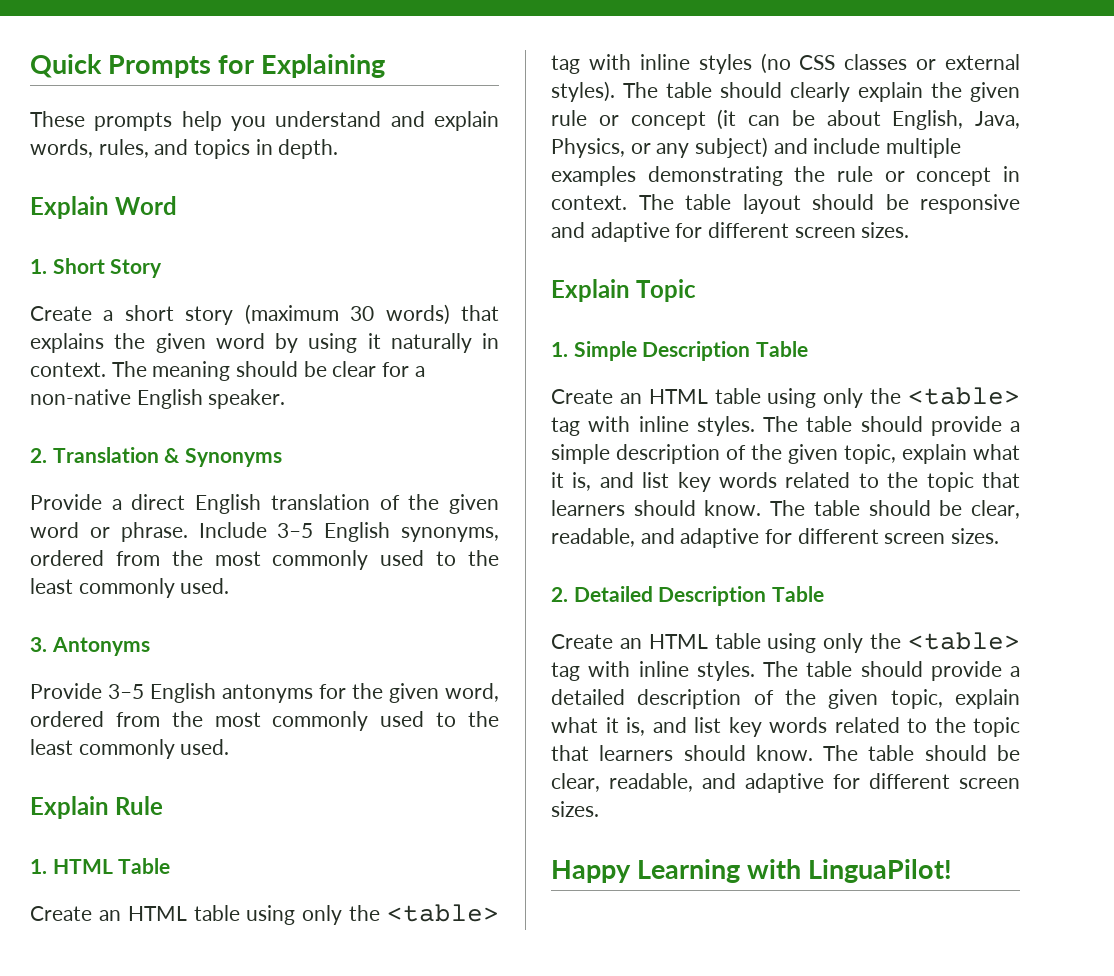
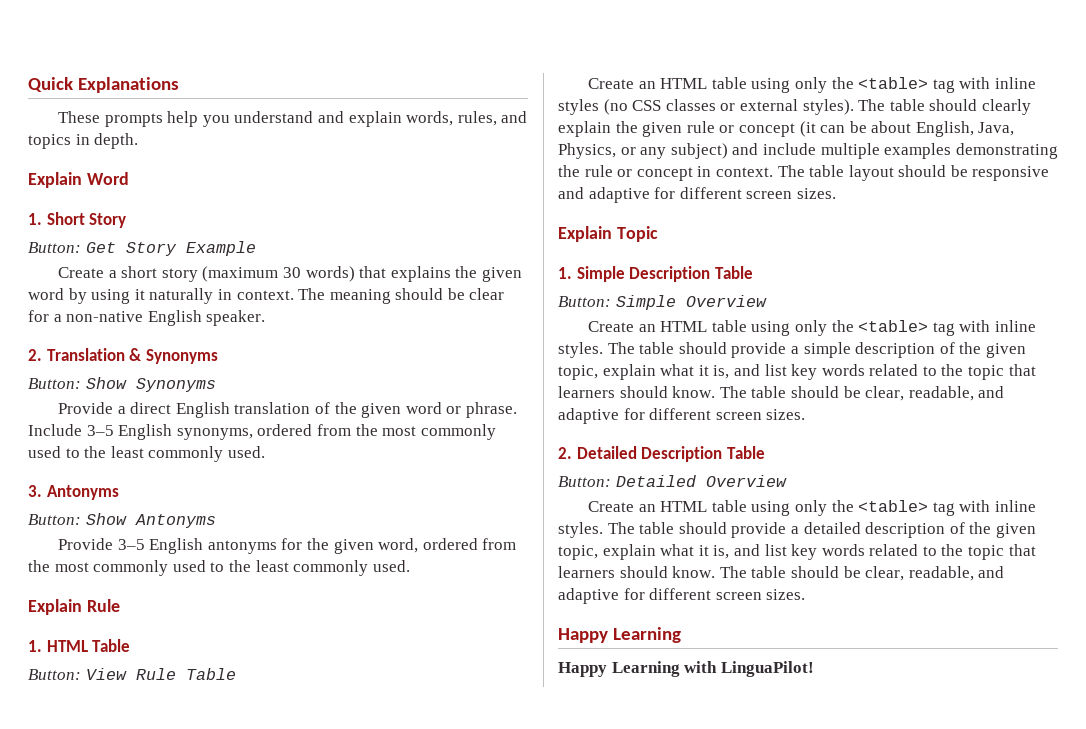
[108,54,386,78] Prompts for Explaining -> [77,77,179,93] Explanations
(163, 268) none -> [28,241,256,256] // Button: Get Story Example
(283, 457) none -> [28,377,216,392] // Button: Show Synonyms
(150, 646) none -> [28,513,216,528] // Button: Show Antonyms
(171, 866) none -> [28,668,236,680] // Button: View Rule Table
(809, 349) none -> [558,295,767,310] // Button: Simple Overview
(825, 594) none -> [558,475,787,487] // Button: Detailed Overview
(741, 871) none -> [558,661,680,677] // Happy Learning

